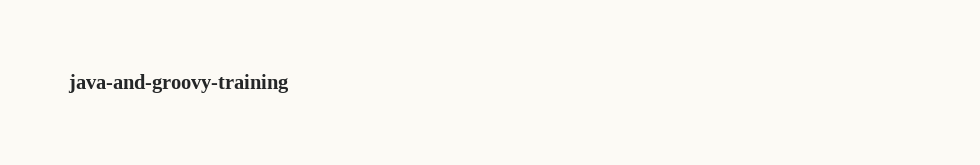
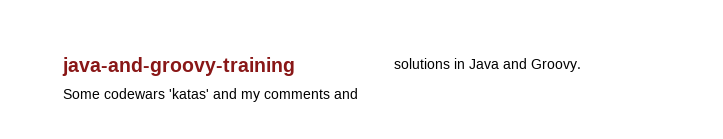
(289, 83) none -> [63,88,358,102] [394,58,581,72] // Some codewars 'katas' and my comments and solutions in Java and Groovy.

